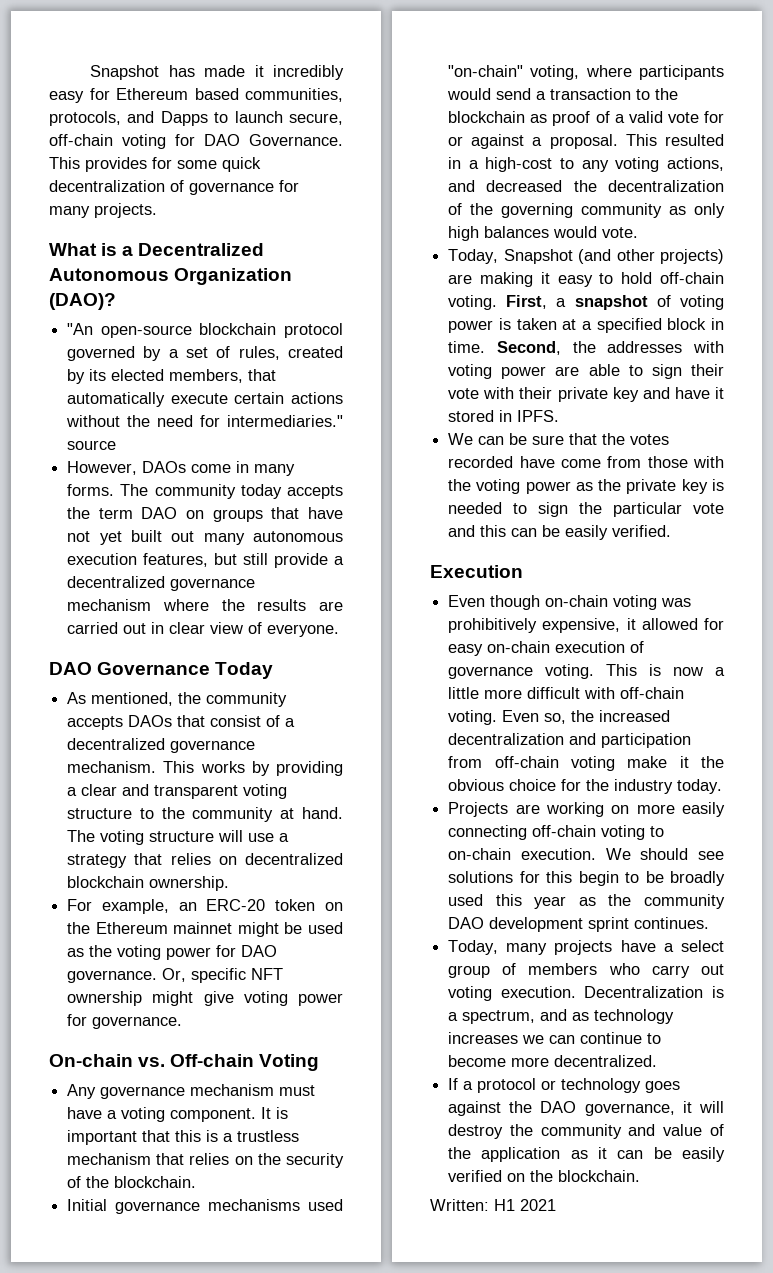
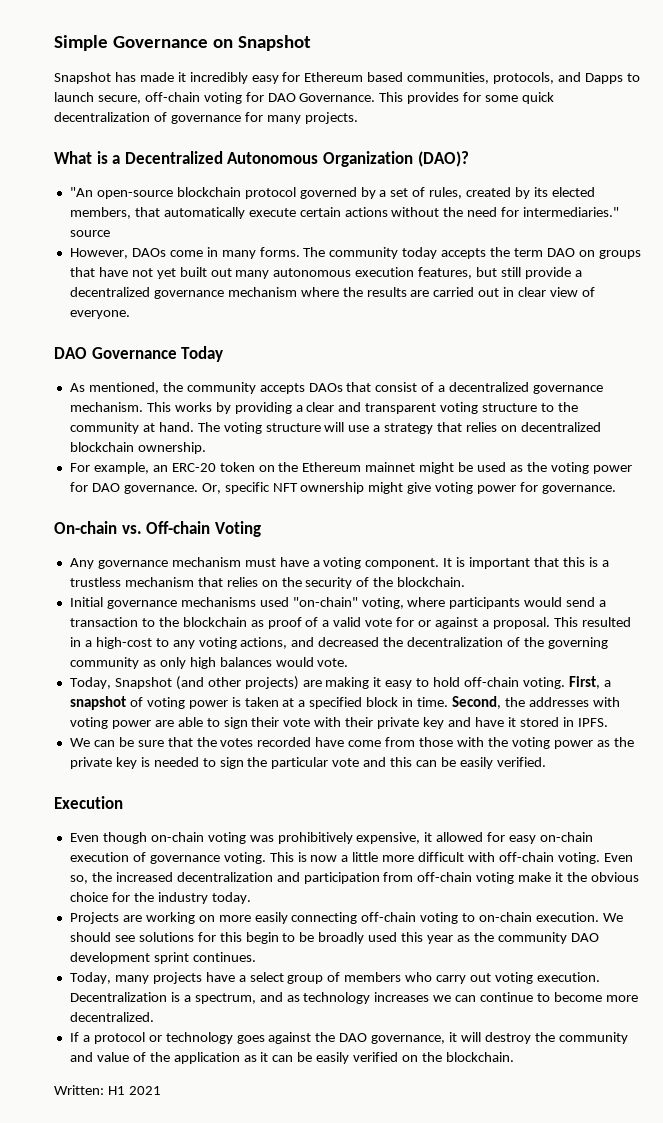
(90, 72) none -> [54,35,311,51] Simple Governance on Snapshot //

